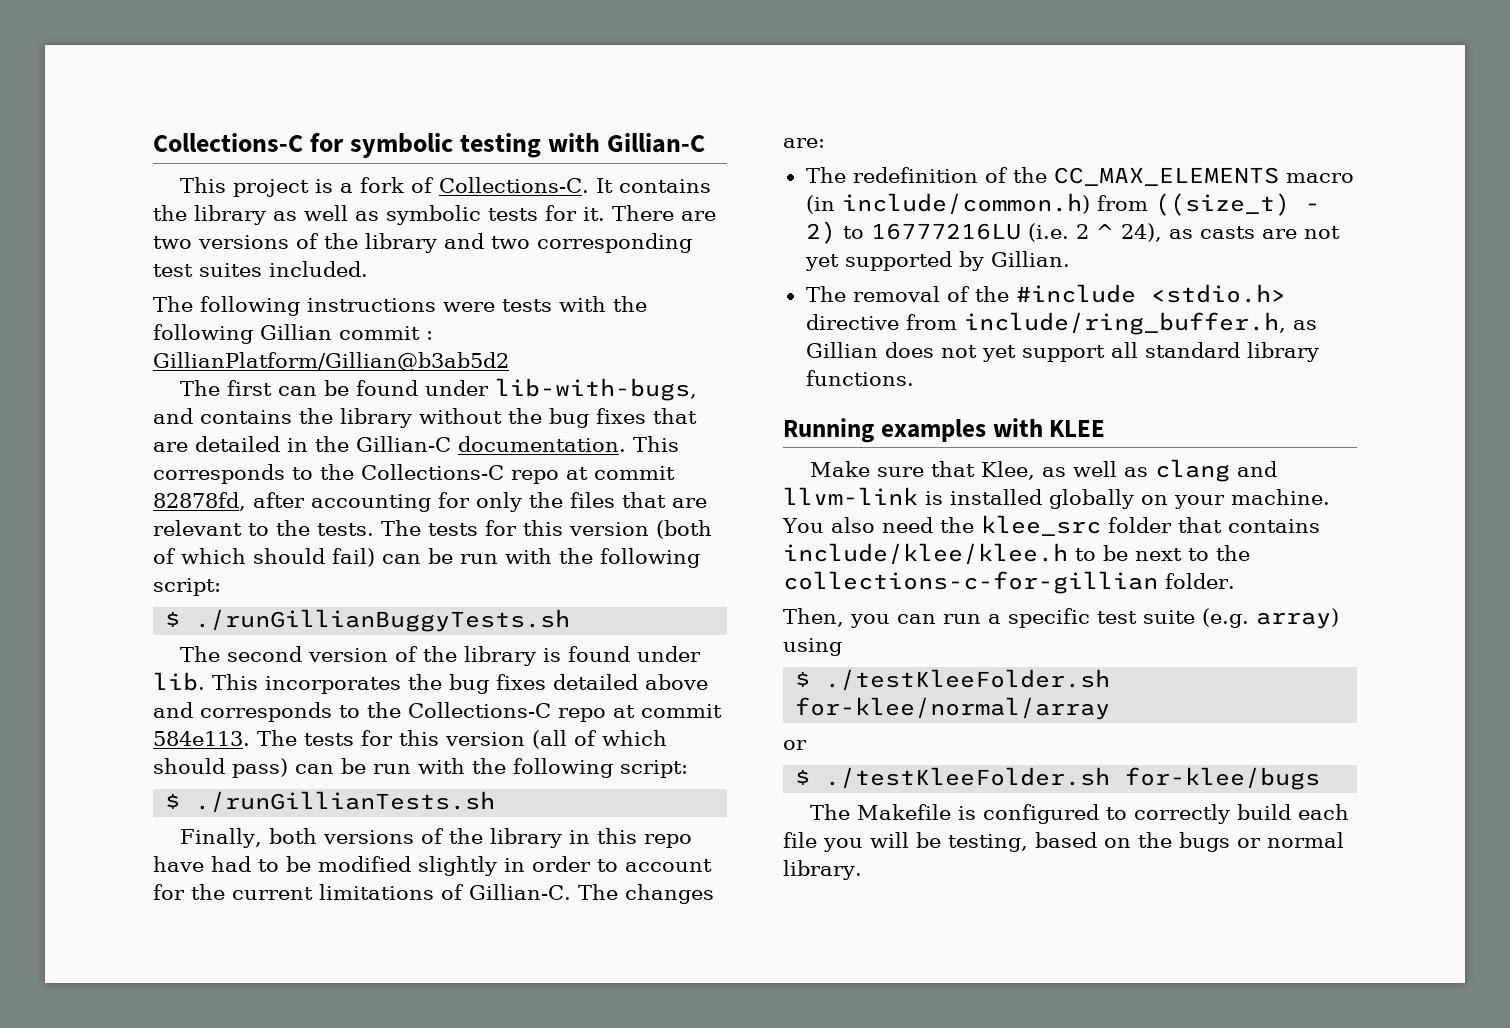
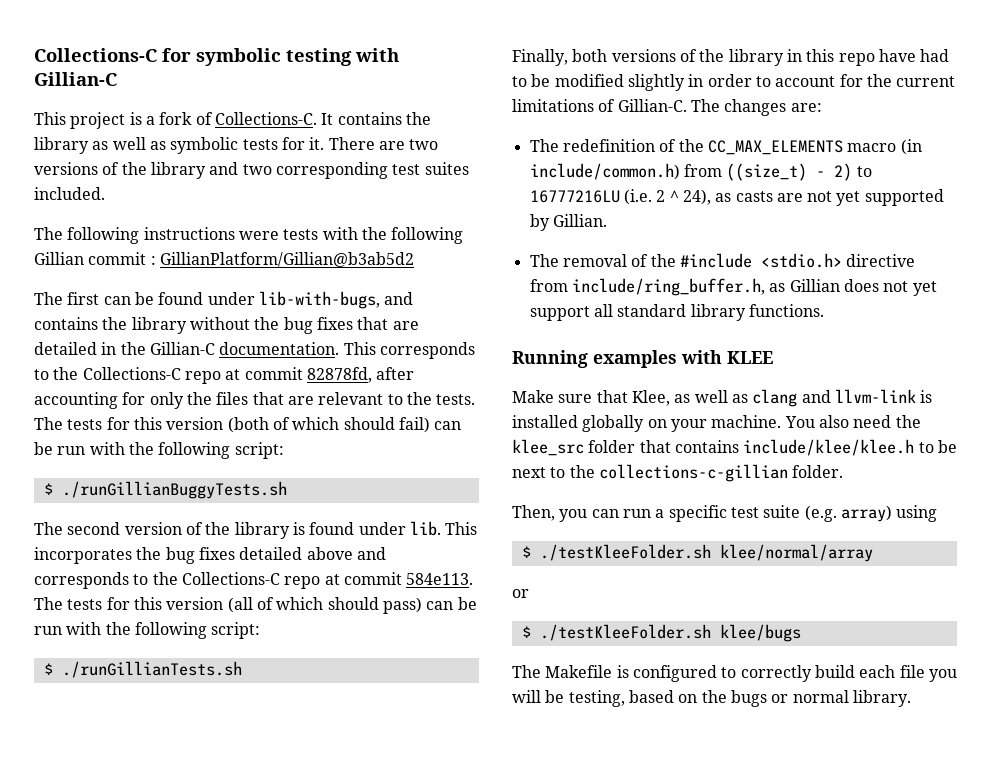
[783,571,1158,594] collections-c-for-gillian -> [598,464,788,482] collections-c-gillian
[795,697,1111,720] for-klee/normal/array -> [719,544,873,562] klee/normal/array
[1125,767,1321,790] for-klee/bugs -> [719,624,801,642] klee/bugs

